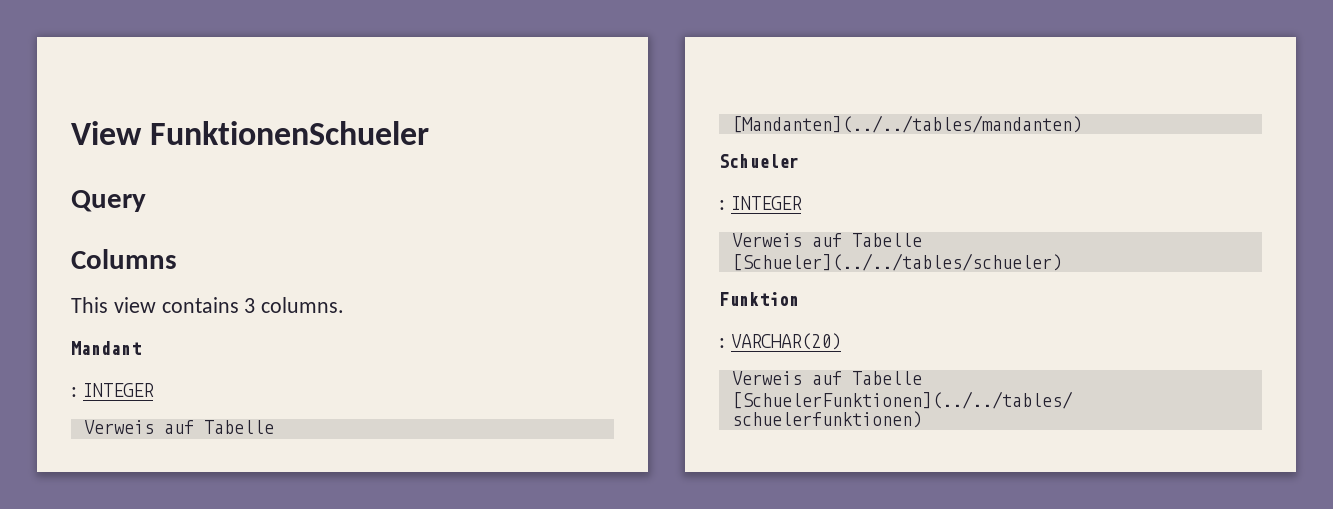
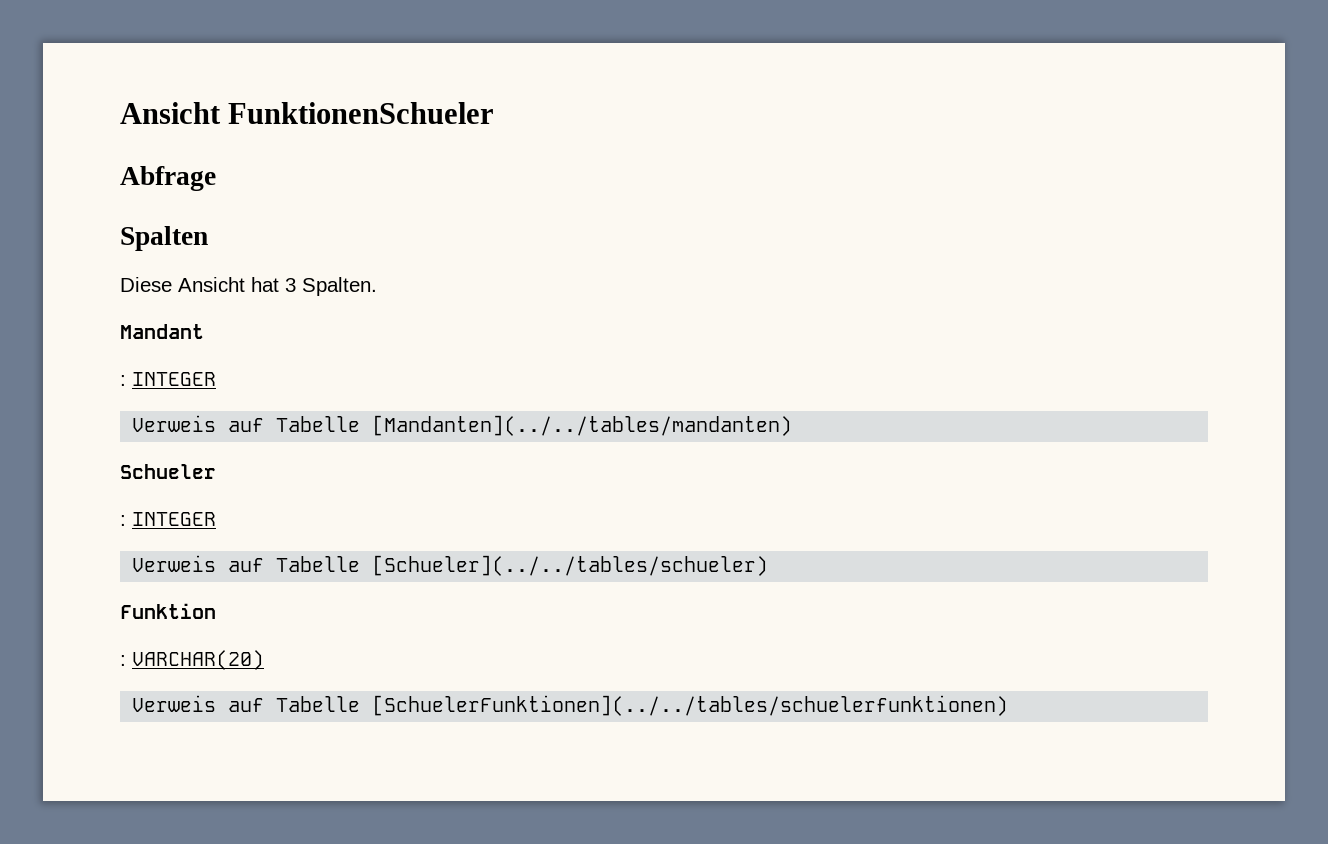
[71,121,142,145] View -> [120,102,221,124] Ansicht
[71,190,146,212] [71,249,177,269] [71,297,345,313] Query // Columns // This view contains 3 columns. -> [120,166,216,191] [120,226,208,251] [120,277,377,296] Abfrage // Spalten // Diese Ansicht hat 3 Spalten.

